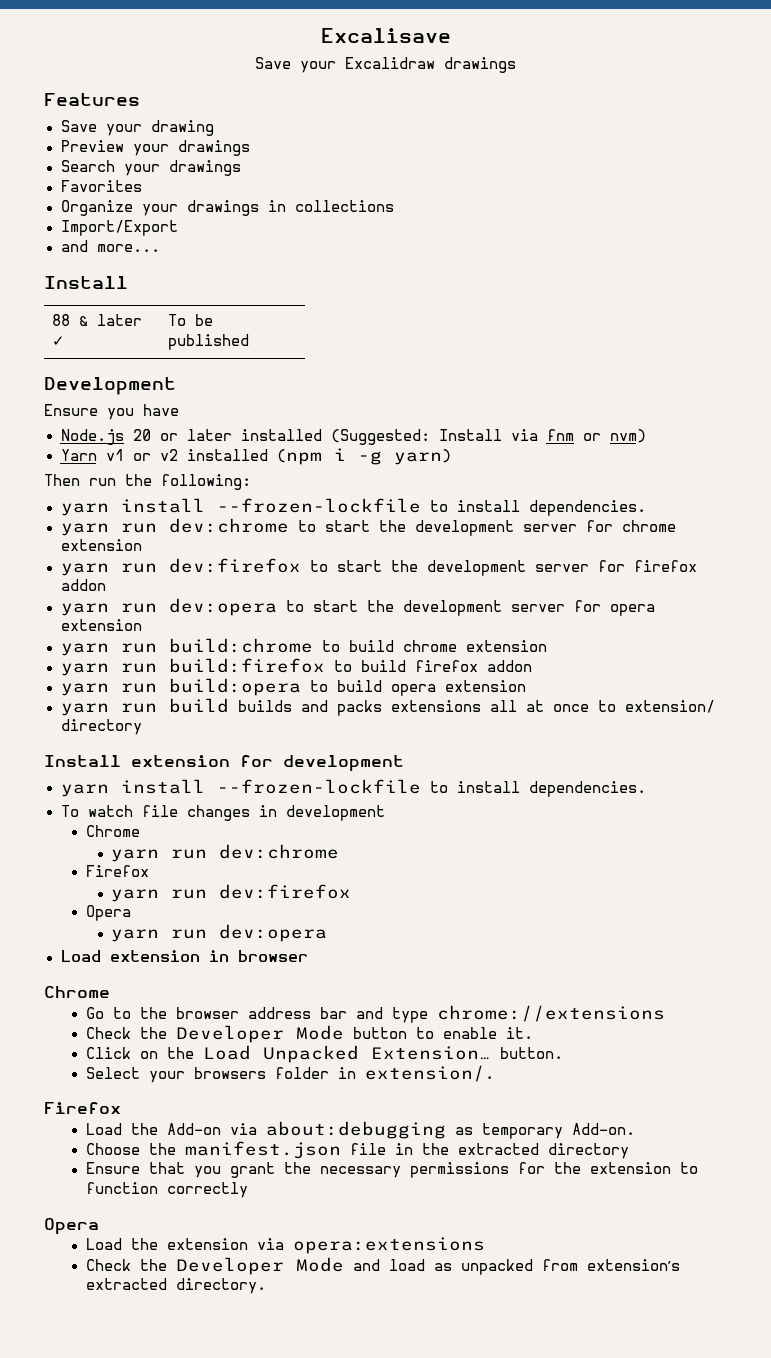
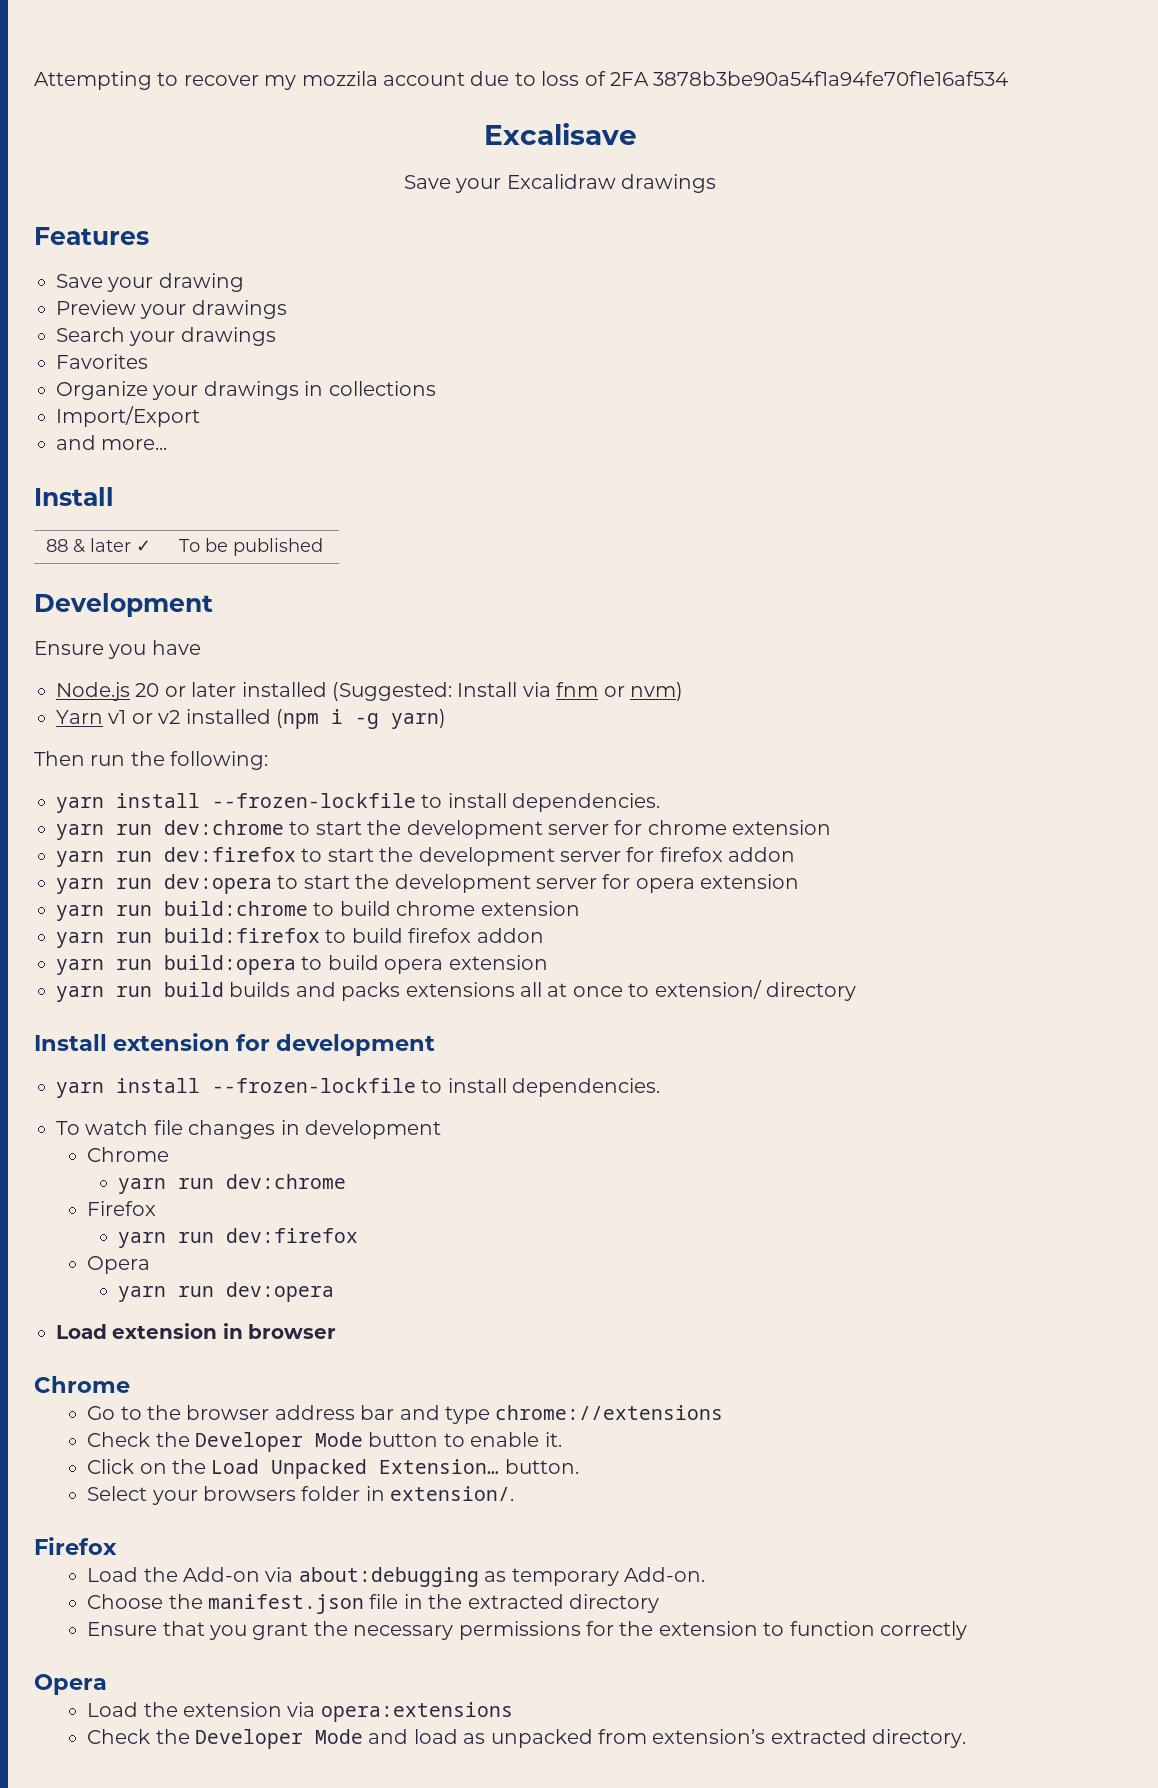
(320, 35) none -> [34,71,1009,90] Attempting to recover my mozzila account due to loss of 2FA 3878b3be90a54f1a94fe70f1e16af534 //

